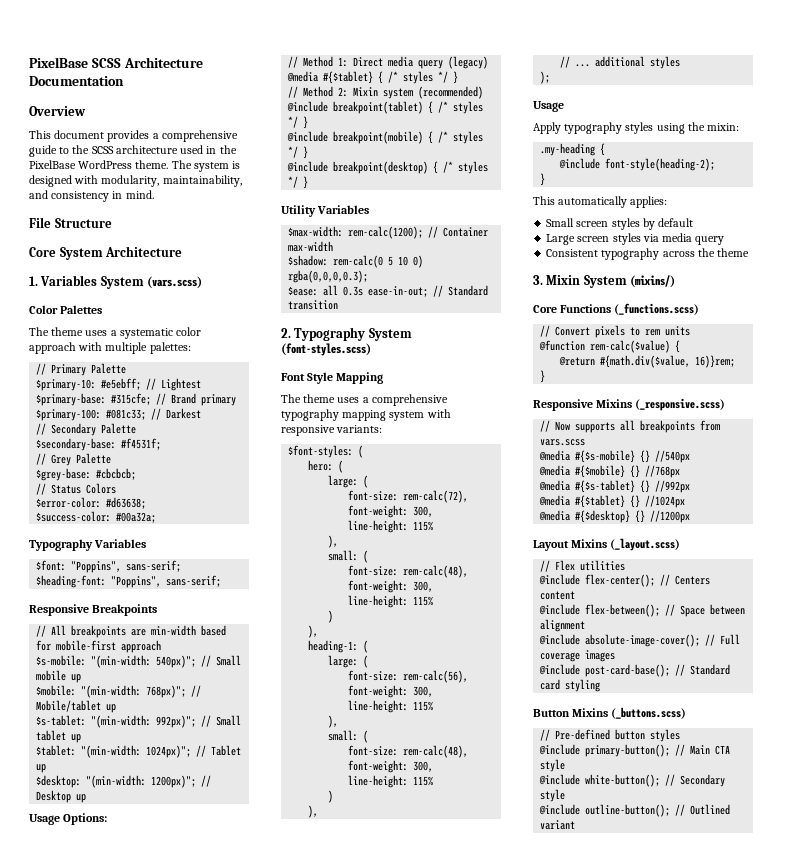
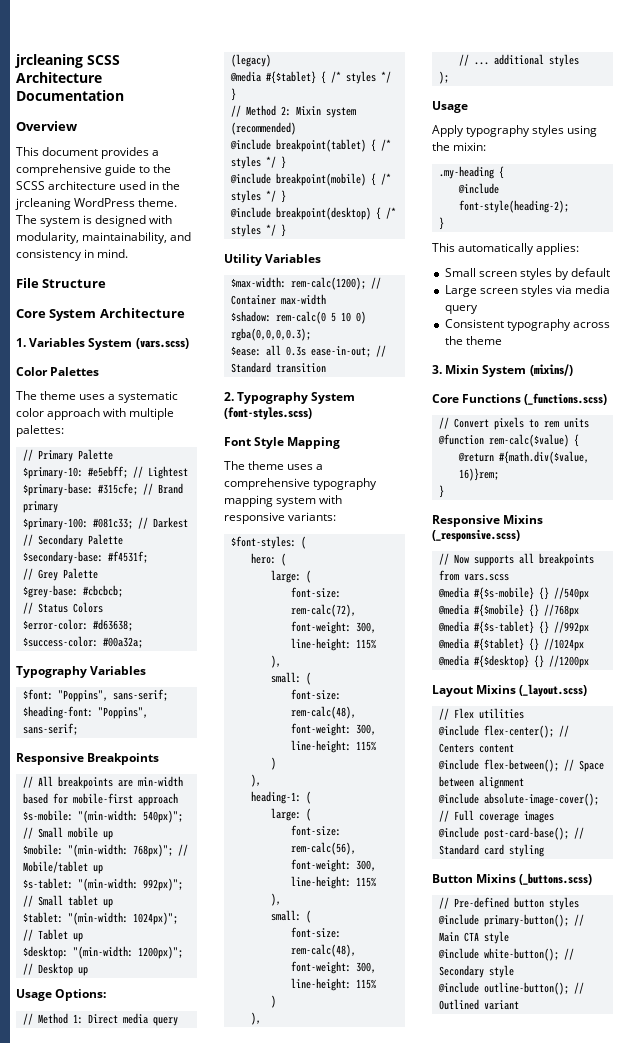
[29,57,88,68] PixelBase -> [15,54,83,68] jrcleaning
[29,160,76,169] PixelBase -> [15,198,71,210] jrcleaning

